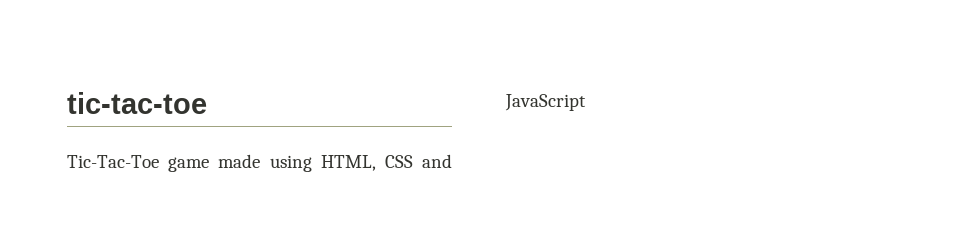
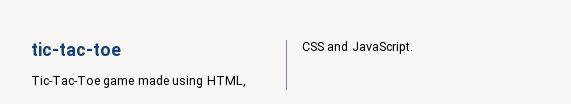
[505,94,586,111] JavaScript -> [351,42,413,54] JavaScript.

